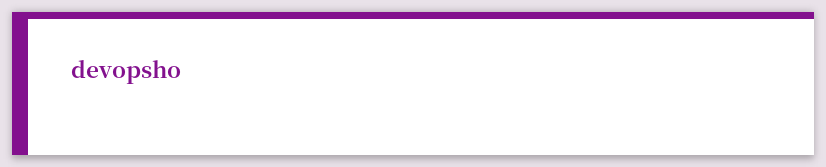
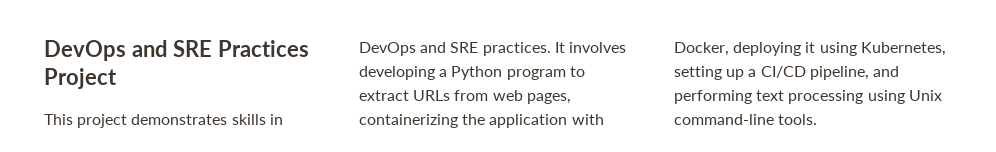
[71,60,181,84] devopsho -> [44,40,309,61] [44,68,117,89] [44,114,283,128] [359,42,626,56] [359,66,585,80] [359,90,571,104] [359,114,604,128] [674,42,946,56] [674,66,899,80] [674,90,942,104] [674,114,818,125] DevOps and SRE Practices Project // This project demonstrates skills in DevOps and SRE practices. It involves developing a Python program to extract URLs from web pages, containerizing the application with Docker, deploying it using Kubernetes, setting up a CI/CD pipeline, and performing text processing using Unix command-line tools.

